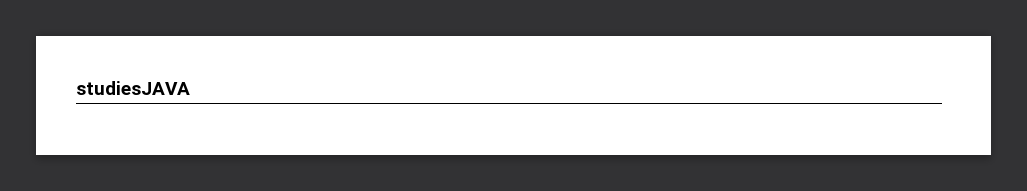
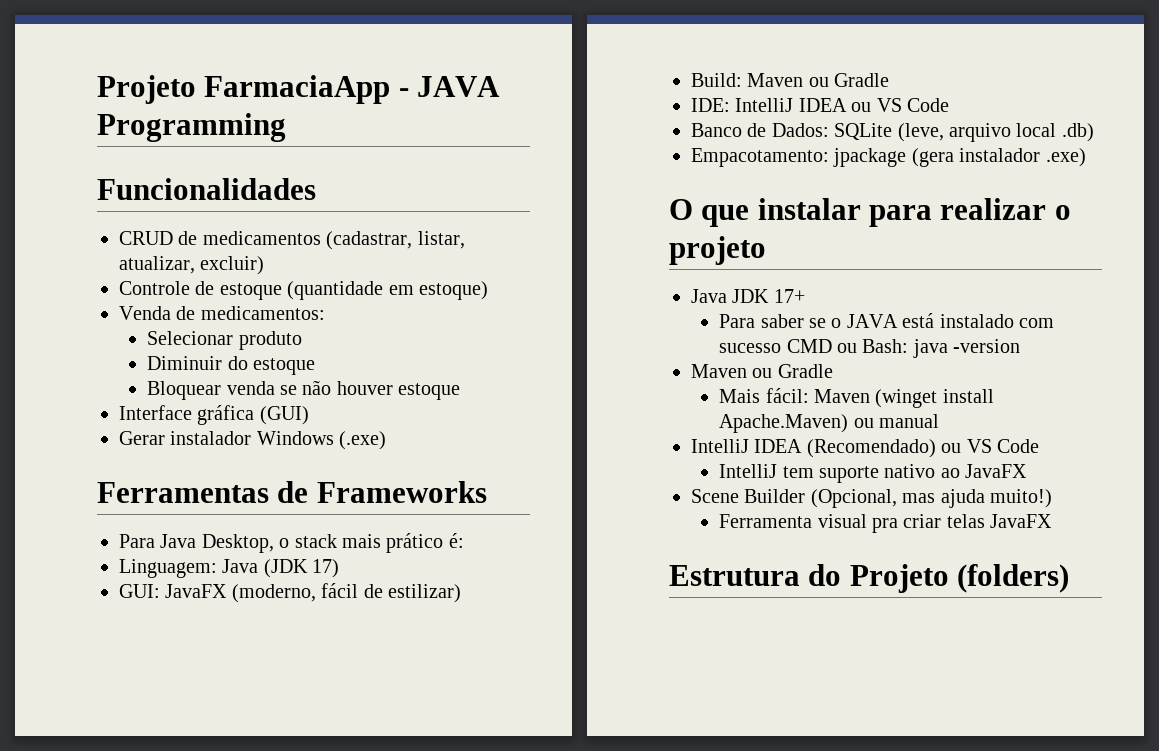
[76,81,190,95] studiesJAVA -> [97,75,501,104] [97,113,286,142] [97,178,316,200] [119,231,465,250] [119,256,265,275] [119,281,488,300] [119,306,325,320] [147,331,302,350] [147,356,316,375] [147,380,461,400] [119,405,309,425] [119,431,387,450] [97,481,487,503] [119,533,464,553] [119,559,340,578] [119,583,461,603] [691,73,890,87] [691,98,949,112] [691,123,1094,142] [691,148,1086,167] [669,198,1071,227] [669,236,766,265] [691,289,805,303] [719,313,1055,328] [719,339,1021,358] [691,364,833,378] [719,388,994,408] [719,414,940,433] [691,439,1039,458] [719,464,1028,483] [691,489,1052,508] [719,514,1053,533] [669,564,1070,593] Projeto FarmaciaApp - JAVA Programming // Funcionalidades // CRUD de medicamentos (cadastrar, listar, atualizar, excluir) // Controle de estoque (quantidade em estoque) // Venda de medicamentos: // Selecionar produto // Diminuir do estoque // Bloquear venda se não houver estoque // Interface gráfica (GUI) // Gerar instalador Windows (.exe) // Ferramentas de Frameworks // Para Java Desktop, o stack mais prático é: // Linguagem: Java (JDK 17) // GUI: JavaFX (moderno, fácil de estilizar) // Build: Maven ou Gradle // IDE: IntelliJ IDEA ou VS Code // Banco de Dados: SQLite (leve, arquivo local .db) // Empacotamento: jpackage (gera instalador .exe) // O que instalar para realizar o projeto // Java JDK 17+ // Para saber se o JAVA está instalado com sucesso CMD ou Bash: java -version // Maven ou Gradle // Mais fácil: Maven (winget install Apache.Maven) ou manual // IntelliJ IDEA (Recomendado) ou VS Code // IntelliJ tem suporte nativo ao JavaFX // Scene Builder (Opcional, mas ajuda muito!) // Ferramenta visual pra criar telas JavaFX // Estrutura do Projeto (folders)

